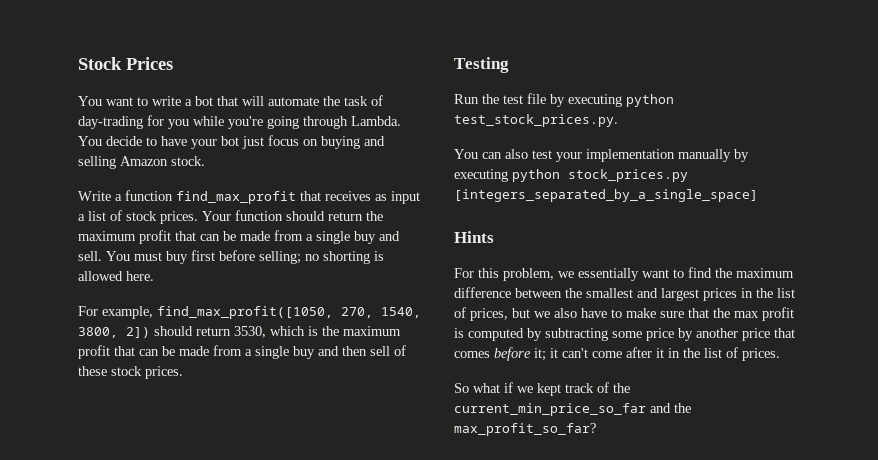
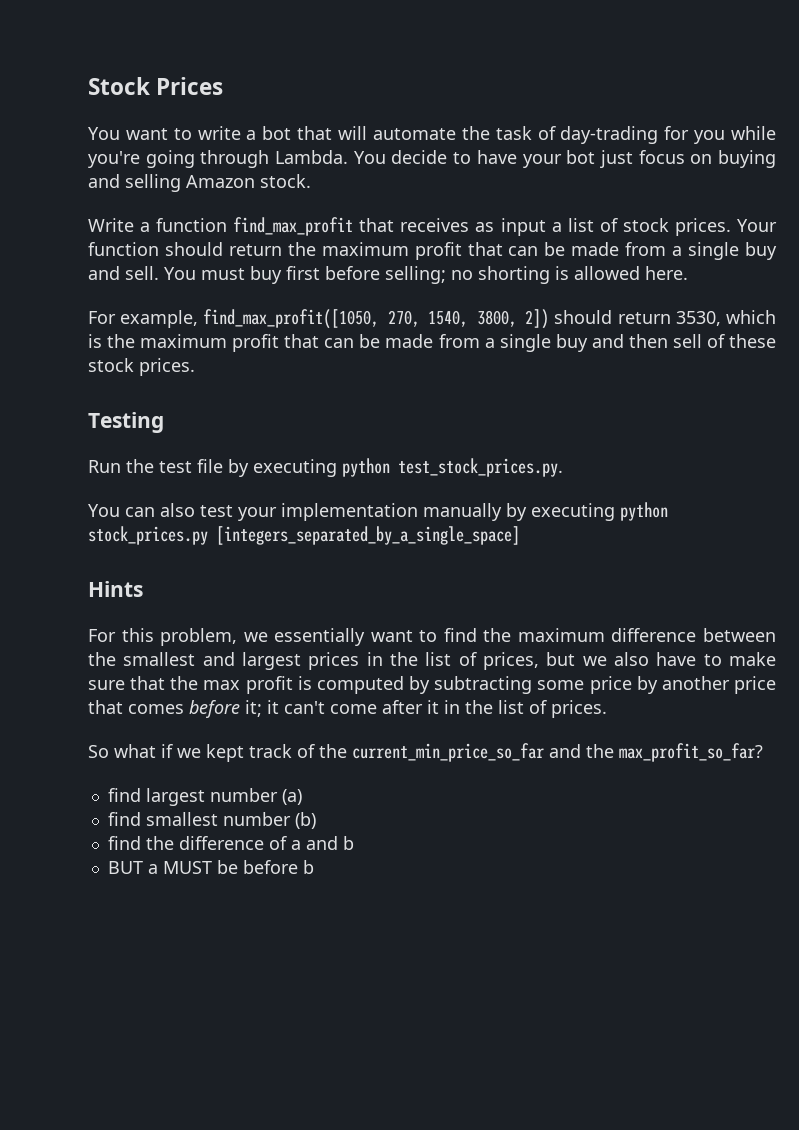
(596, 429) none -> [107,788,302,806] [107,812,316,829] [107,836,354,850] [107,860,314,874] // find largest number (a) // find smallest number (b) // find the difference of a and b // BUT a MUST be before b

